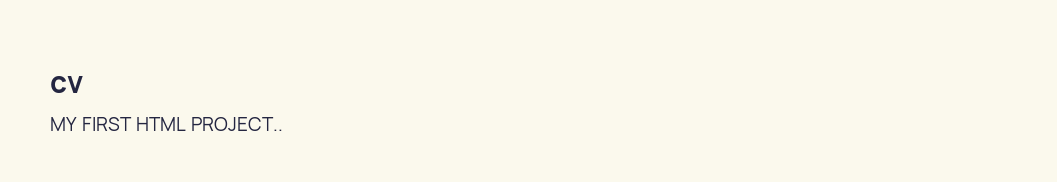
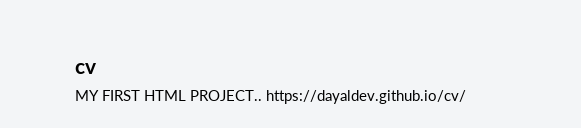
(284, 124) none -> [266,90,466,104] https://dayaldev.github.io/cv/

